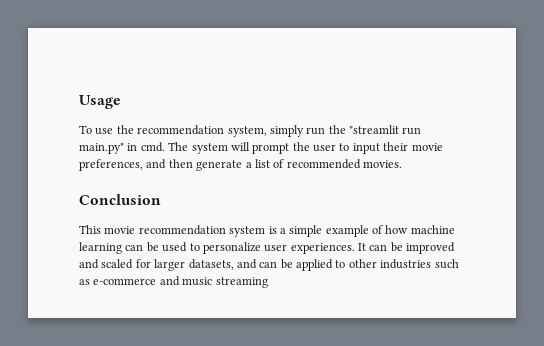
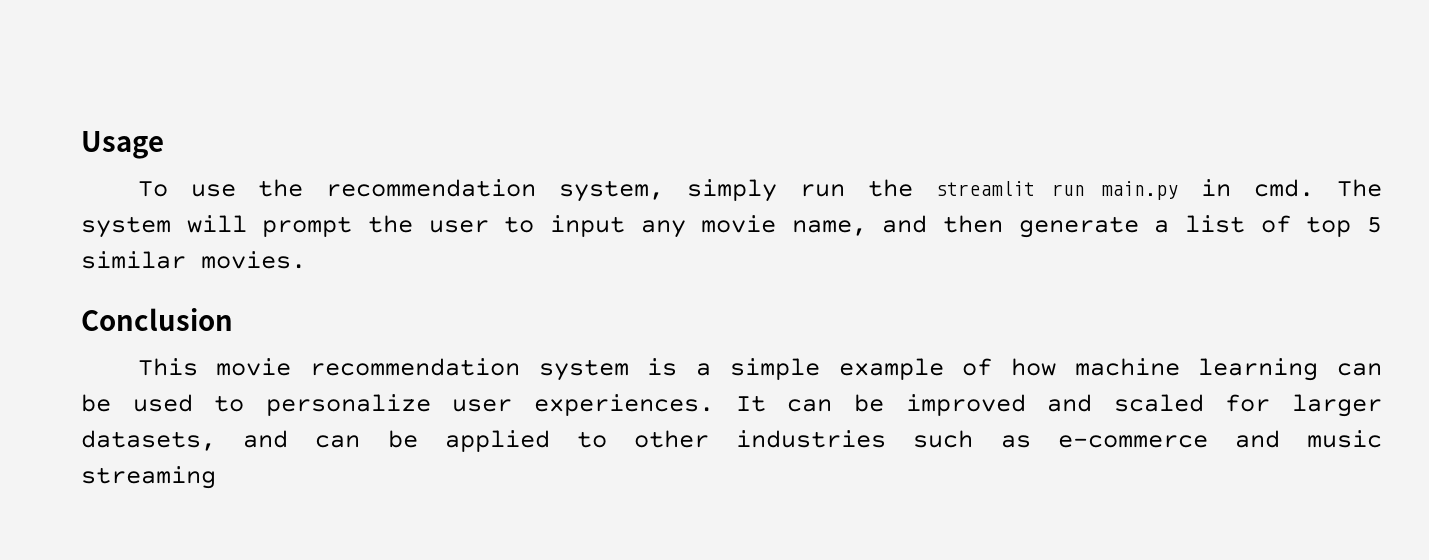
[349,125,422,135] [79,143,124,154] "streamlit run main.py" -> [935,181,1179,200] streamlit run main.py
[383,142,443,151] [79,159,143,171] their movie preferences, -> [640,215,867,238] any movie name,
[286,159,361,169] recommended -> [1306,216,1383,237] [81,251,186,269] top 5 similar

